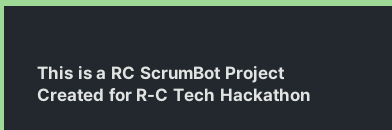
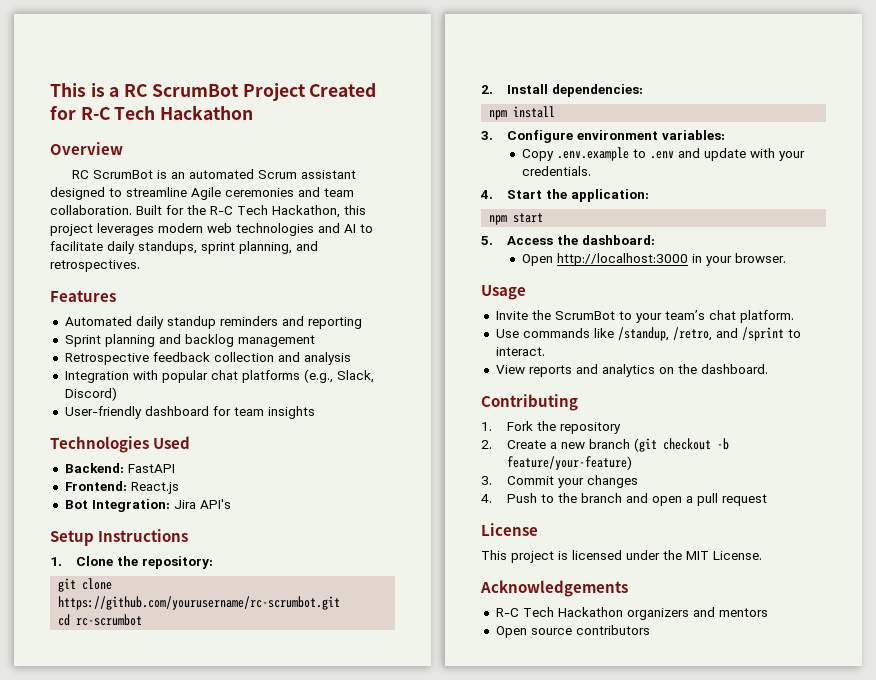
(310, 95) none -> [50,142,123,155] [71,169,356,179] [50,187,354,200] [50,205,366,218] [50,223,373,236] [50,241,318,254] [50,260,140,272] [50,290,116,302] [64,316,362,329] [64,334,315,347] [64,352,351,365] [64,369,374,383] [64,387,117,401] [64,406,315,419] [50,436,191,453] [64,463,175,473] [64,481,179,494] [64,499,231,512] [50,529,189,546] [50,556,214,569] [58,578,113,592] [58,596,341,610] [58,614,143,626] [481,84,644,97] [489,106,556,120] [481,130,726,143] [522,147,806,161] [522,166,592,176] [480,189,650,202] [489,213,544,225] [481,235,656,245] [522,253,787,266] [481,285,526,300] [495,310,794,323] [495,327,801,341] [495,347,545,356] [495,364,768,377] [481,394,578,411] [481,421,622,434] [481,438,730,452] [507,456,633,470] [481,475,639,488] [481,493,768,506] [481,523,538,536] [481,550,762,563] [480,580,628,597] [495,607,768,620] [495,625,650,638] // Overview // RC ScrumBot is an automated Scrum assistant designed to streamline Agile ceremonies and team collaboration. Built for the R-C Tech Hackathon, this project leverages modern web technologies and AI to facilitate daily standups, sprint planning, and retrospectives. // Features // Automated daily standup reminders and reporting // Sprint planning and backlog management // Retrospective feedback collection and analysis // Integration with popular chat platforms (e.g., Slack, Discord) // User-friendly dashboard for team insights // Technologies Used // Backend: FastAPI // Frontend: React.js // Bot Integration: Jira API's // Setup Instructions // 1. Clone the repository: // git clone https://github.com/yourusername/rc-scrumbot.git // cd rc-scrumbot // 2. Install dependencies: // npm install // 3. Configure environment variables: // Copy .env.example to .env and update with your credentials. // 4. Start the application: // npm start // 5. Access the dashboard: // Open http://localhost:3000 in your browser. // Usage // Invite the ScrumBot to your team’s chat platform. // Use commands like /standup, /retro, and /sprint to interact. // View reports and analytics on the dashboard. // Contributing // 1. Fork the repository // 2. Create a new branch (git checkout -b feature/your-feature) // 3. Commit your changes // 4. Push to the branch and open a pull request // License // This project is licensed under the MIT License. // Acknowledgements // R-C Tech Hackathon organizers and mentors // Open source contributors

